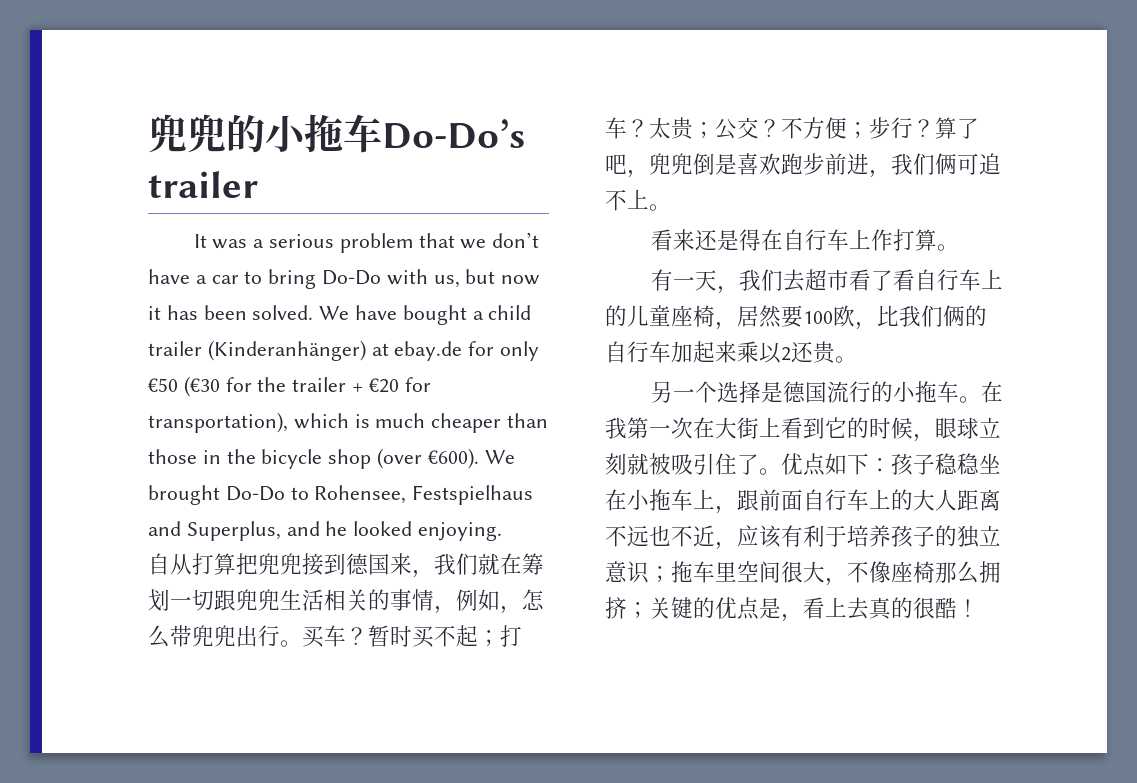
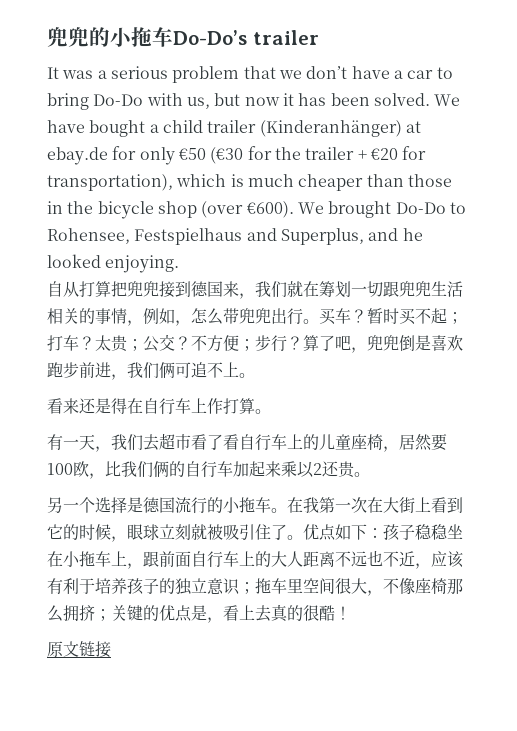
(979, 608) none -> [47,641,111,658] // 原文链接

